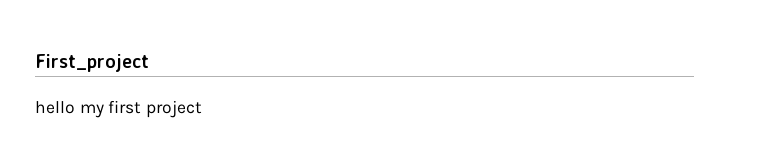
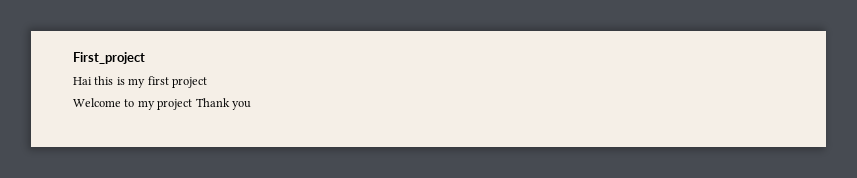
[35,101,75,114] hello -> [73,76,125,85] Hai this is
(203, 109) none -> [73,98,251,110] // Welcome to my project Thank you

